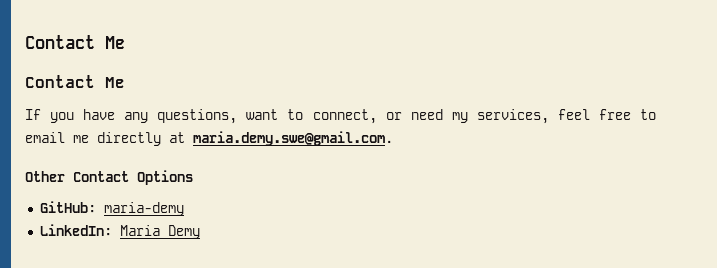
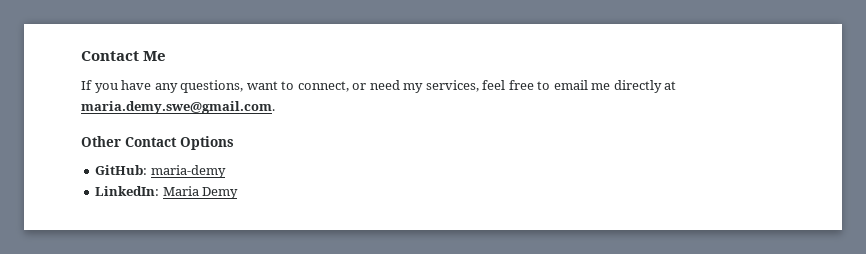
[25,35,125,49] [25,75,125,88] Contact Me // Contact Me -> [81,51,167,61] Contact Me

